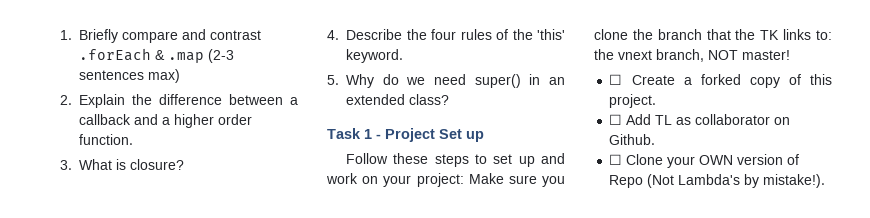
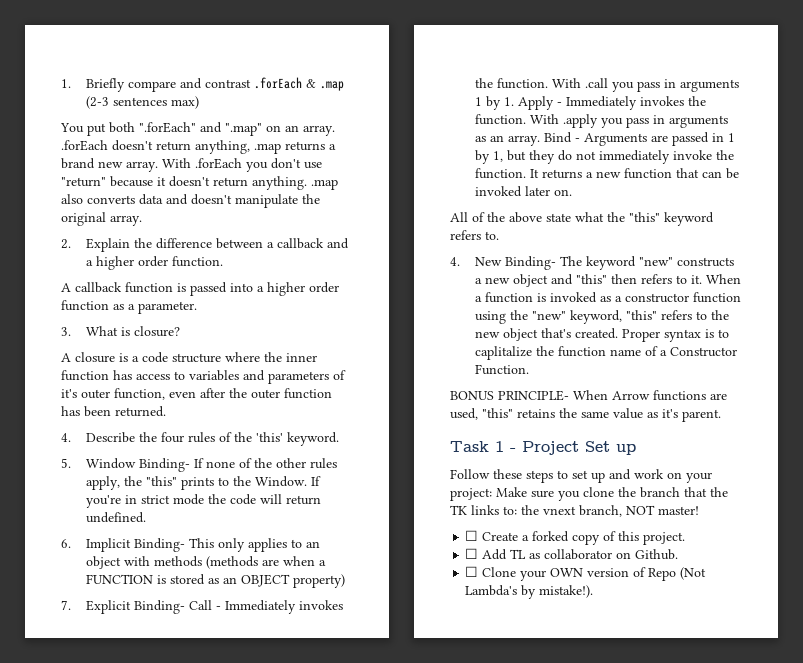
(180, 76) none -> [60,122,335,136] [61,140,336,154] [61,158,322,172] [61,176,338,190] [61,194,320,208] [61,212,142,226] // You put both ".forEach" and ".map" on an array. .forEach doesn't return anything, .map returns a brand new array. With .forEach you don't use "return" because it doesn't return anything. .map also converts data and doesn't manipulate the original array.
[60,159,184,170] 3. What is closure? -> [61,282,339,296] [61,300,197,314] [61,326,181,337] [61,352,317,363] [61,370,346,384] [61,388,332,400] [61,406,166,417] A callback function is passed into a higher order function as a parameter. // 3. What is closure? // A closure is a code structure where the inner function has access to variables and parameters of it's outer function, even after the outer function has been returned.
[346,74,565,88] [346,94,449,105] Why do we need super() in an extended class? -> [86,458,338,472] [86,476,322,490] [86,494,322,508] [86,512,147,523] [61,538,321,552] [86,556,327,569] [86,574,346,588] [61,600,344,614] [475,78,740,92] [475,96,707,110] [475,114,729,128] [475,132,736,146] [475,150,735,164] [475,168,740,179] [475,186,573,197] [450,212,714,226] [450,230,499,240] [450,256,735,270] [475,274,742,287] [475,292,742,303] [475,310,730,324] [475,328,730,342] [475,346,738,360] [475,364,530,375] [450,390,727,401] [450,408,721,422] Window Binding- If none of the other rules apply, the "this" prints to the Window. If you're in strict mode the code will return undefined. // 6. Implicit Binding- This only applies to an object with methods (methods are when a FUNCTION is stored as an OBJECT property) // 7. Explicit Binding- Call - Immediately invokes the function. With .call you pass in arguments 1 by 1. Apply - Immediately invokes the function. With .apply you pass in arguments as an array. Bind - Arguments are passed in 1 by 1, but they do not immediately invoke the function. It returns a new function that can be invoked later on. // All of the above state what the "this" keyword refers to. // 4. New Binding- The keyword "new" constructs a new object and "this" then refers to it. When a function is invoked as a constructor function using the "new" keyword, "this" refers to the new object that's created. Proper syntax is to caplitalize the function name of a Constructor Function. // BONUS PRINCIPLE- When Arrow functions are used, "this" retains the same value as it's parent.

